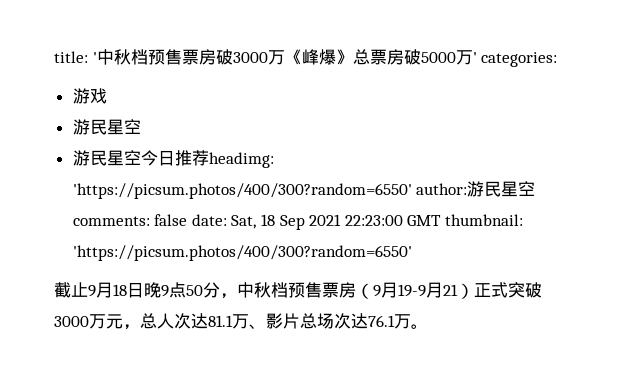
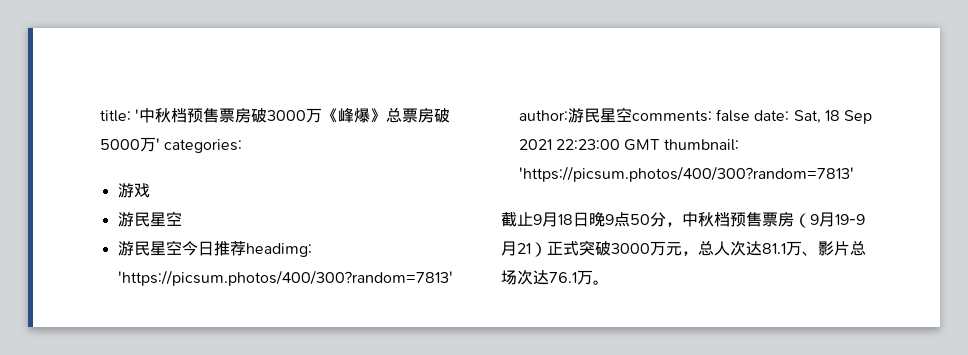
[72,183,412,199] 'https://picsum.photos/400/300?random=6550' -> [117,270,453,286] 'https://picsum.photos/400/300?random=7813'
[72,245,412,261] 'https://picsum.photos/400/300?random=6550' -> [518,166,854,182] 'https://picsum.photos/400/300?random=7813'

